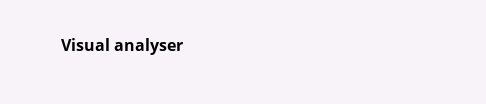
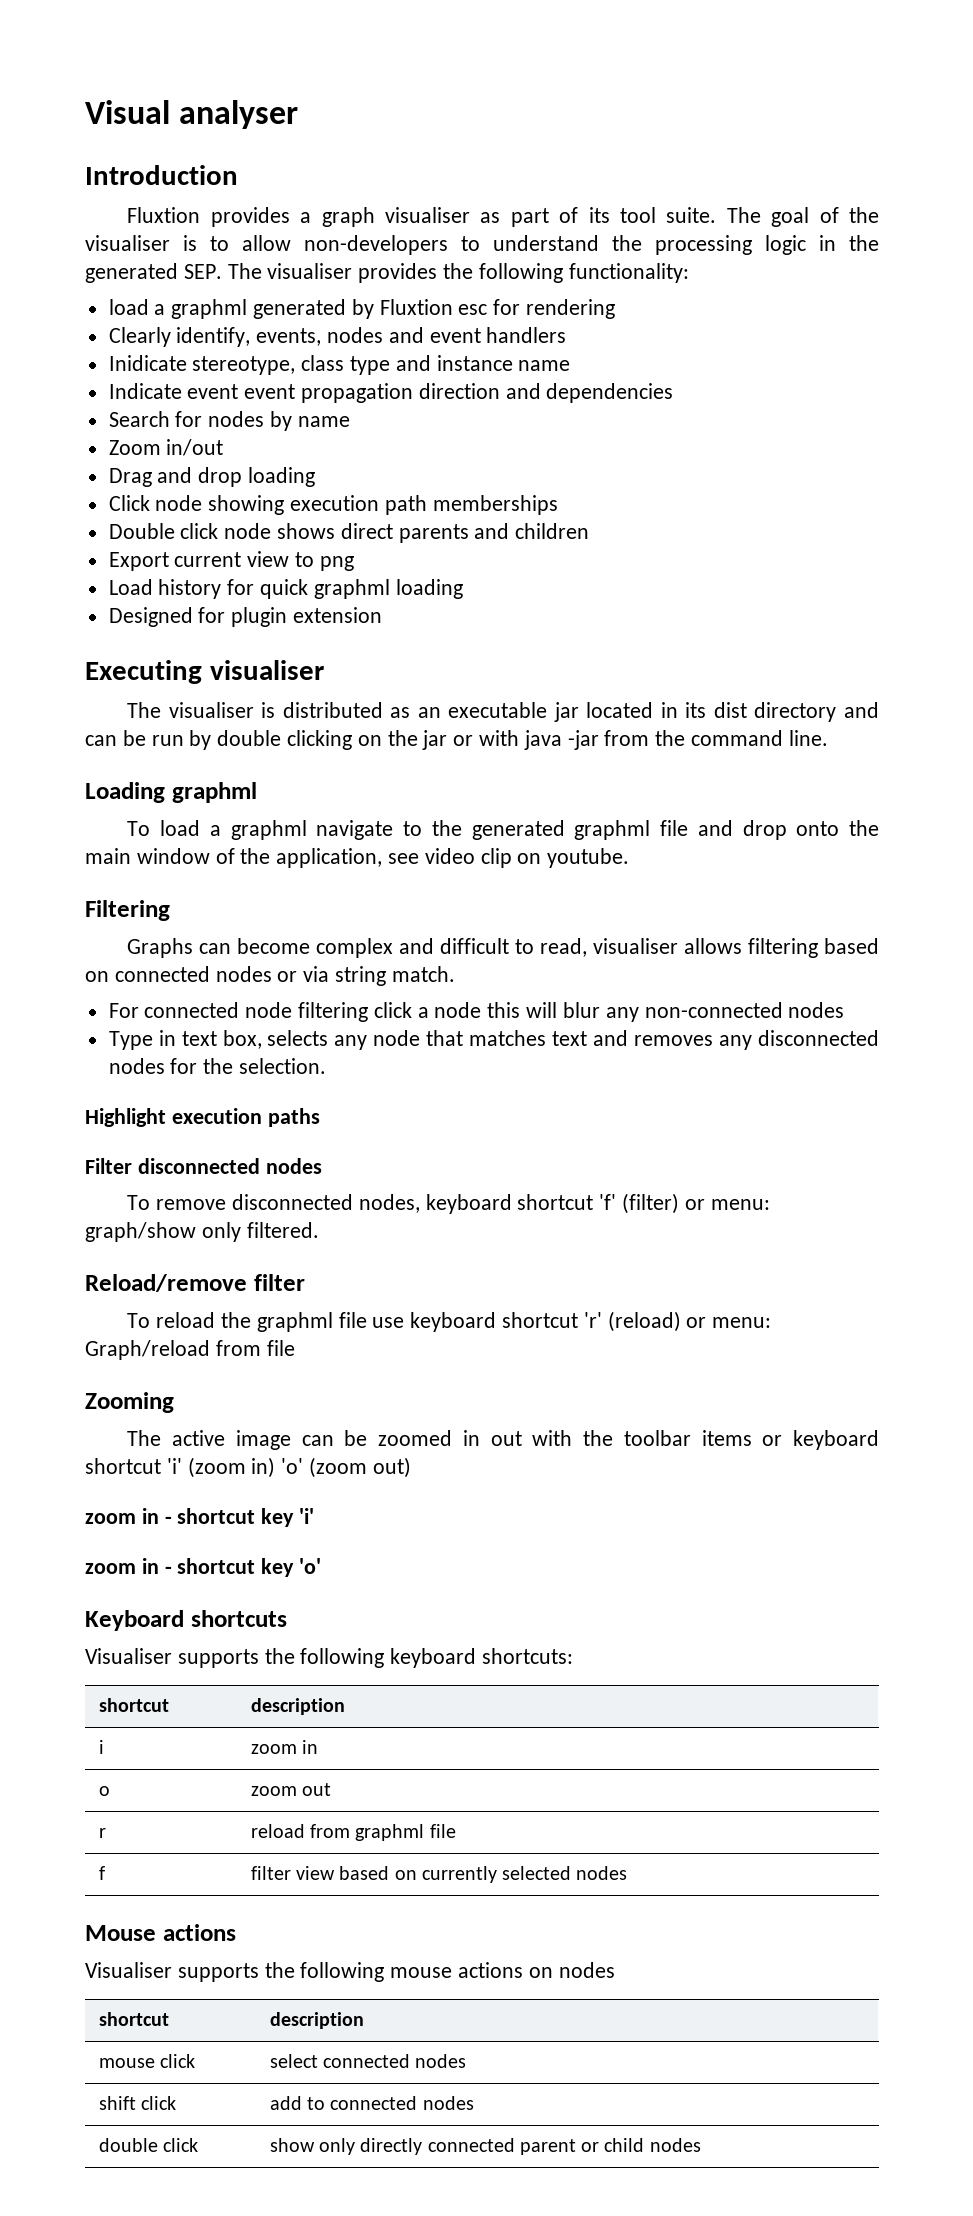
(184, 46) none -> [85,165,238,185] [127,207,880,227] [85,235,879,255] [85,263,689,283] [108,299,616,319] [108,327,567,347] [108,355,571,375] [108,383,674,403] [108,411,350,431] [108,439,224,456] [108,467,316,487] [108,495,558,515] [108,523,590,543] [108,551,354,571] [108,579,463,599] [108,607,383,627] [85,660,324,684] [127,702,880,722] [85,730,828,750] [85,782,257,803] [127,820,879,840] [85,848,630,868] [85,900,170,921] [127,938,879,958] [85,966,455,986] [108,1002,845,1022] [108,1030,879,1050] [108,1058,327,1074] [85,1108,320,1127] [85,1158,322,1174] [127,1193,770,1214] [85,1222,319,1242] [85,1274,305,1292] [127,1311,772,1332] [85,1340,295,1360] [85,1392,174,1413] [127,1430,879,1450] [85,1457,411,1478] [85,1508,315,1527] [85,1558,322,1577] [85,1610,287,1631] [85,1648,574,1668] [98,1698,169,1712] [250,1698,345,1715] [98,1740,104,1754] [250,1740,319,1754] [98,1786,110,1796] [250,1783,332,1796] [98,1828,106,1838] [250,1824,456,1841] [98,1866,105,1880] [250,1866,628,1883] [85,1924,236,1941] [85,1962,615,1982] [98,2012,169,2026] [269,2012,364,2029] [98,2054,196,2068] [269,2054,467,2068] [98,2096,177,2110] [269,2096,474,2110] [98,2138,199,2152] [269,2138,701,2155] // Introduction // Fluxtion provides a graph visualiser as part of its tool suite. The goal of the visualiser is to allow non-developers to understand the processing logic in the generated SEP. The visualiser provides the following functionality: // load a graphml generated by Fluxtion esc for rendering // Clearly identify, events, nodes and event handlers // Inidicate stereotype, class type and instance name // Indicate event event propagation direction and dependencies // Search for nodes by name // Zoom in/out // Drag and drop loading // Click node showing execution path memberships // Double click node shows direct parents and children // Export current view to png // Load history for quick graphml loading // Designed for plugin extension // Executing visualiser // The visualiser is distributed as an executable jar located in its dist directory and can be run by double clicking on the jar or with java -jar from the command line. // Loading graphml // To load a graphml navigate to the generated graphml file and drop onto the main window of the application, see video clip on youtube. // Filtering // Graphs can become complex and difficult to read, visualiser allows filtering based on connected nodes or via string match. // For connected node filtering click a node this will blur any non-connected nodes // Type in text box, selects any node that matches text and removes any disconnected nodes for the selection. // Highlight execution paths // Filter disconnected nodes // To remove disconnected nodes, keyboard shortcut 'f' (filter) or menu: graph/show only filtered. // Reload/remove filter // To reload the graphml file use keyboard shortcut 'r' (reload) or menu: Graph/reload from file // Zooming // The active image can be zoomed in out with the toolbar items or keyboard shortcut 'i' (zoom in) 'o' (zoom out) // zoom in - shortcut key 'i' // zoom in - shortcut key 'o' // Keyboard shortcuts // Visualiser supports the following keyboard shortcuts: // shortcut | description // i | zoom in // o | zoom out // r | reload from graphml file // f | filter view based on currently selected nodes // Mouse actions // Visualiser supports the following mouse actions on nodes // shortcut | description // mouse click | select connected nodes // shift click | add to connected nodes // double click | show only directly connected parent or child nodes

